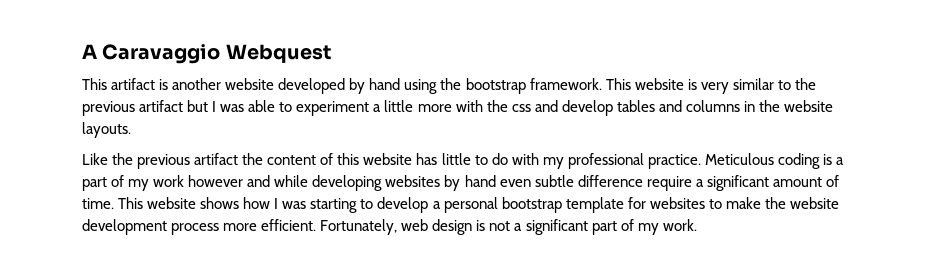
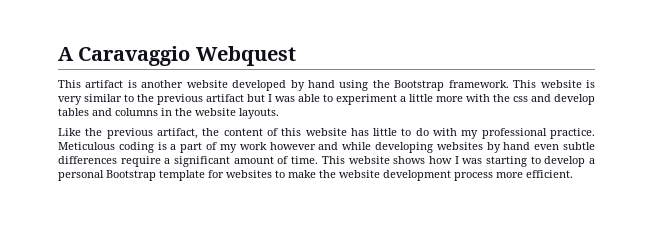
[465,78,526,94] bootstrap -> [394,80,445,91] Bootstrap
[194,153,239,165] artifact -> [156,128,198,139] artifact,
[577,175,643,187] difference -> [58,156,117,164] differences
[501,197,562,213] bootstrap -> [106,170,156,181] Bootstrap
[320,219,697,235] Fortunately, web design is not a significant part of my work. -> (573, 174) none

